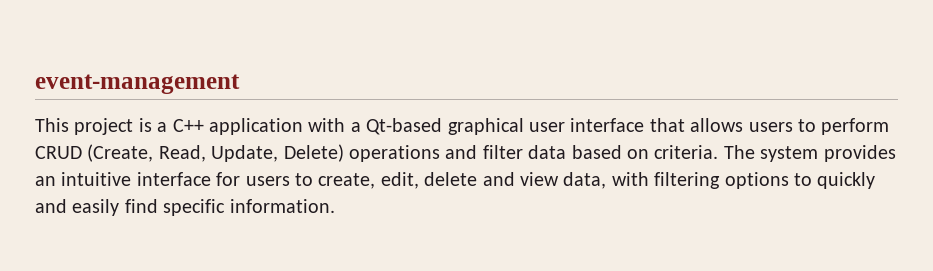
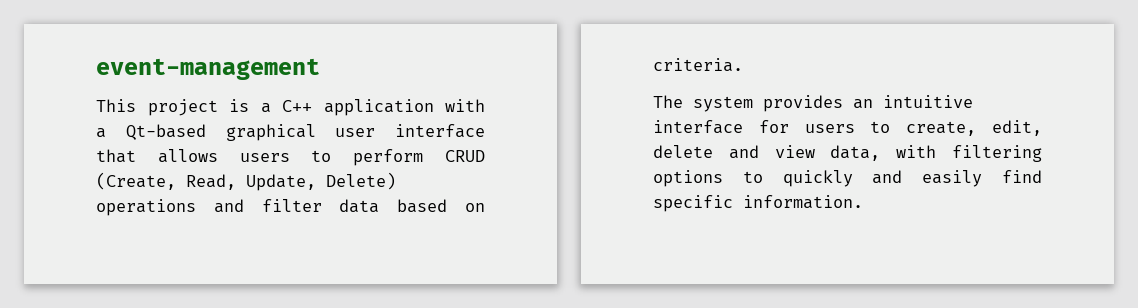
(719, 152) none -> (743, 65) //

